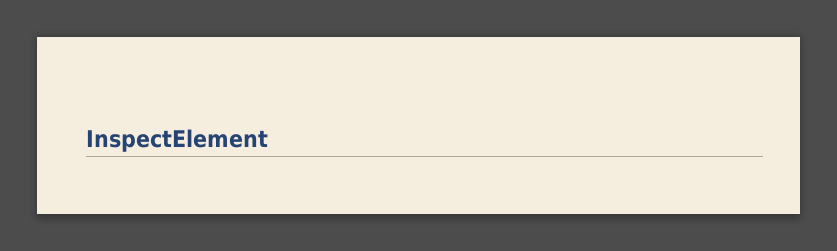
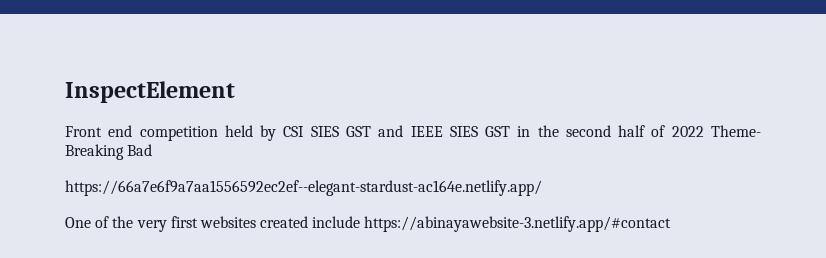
(268, 140) none -> [65,125,762,141] [65,144,153,160] [65,180,542,196] [65,216,672,232] // Front end competition held by CSI SIES GST and IEEE SIES GST in the second half of 2022 Theme- Breaking Bad // https://66a7e6f9a7aa1556592ec2ef--elegant-stardust-ac164e.netlify.app/ // One of the very first websites created include https://abinayawebsite-3.netlify.app/#contact

